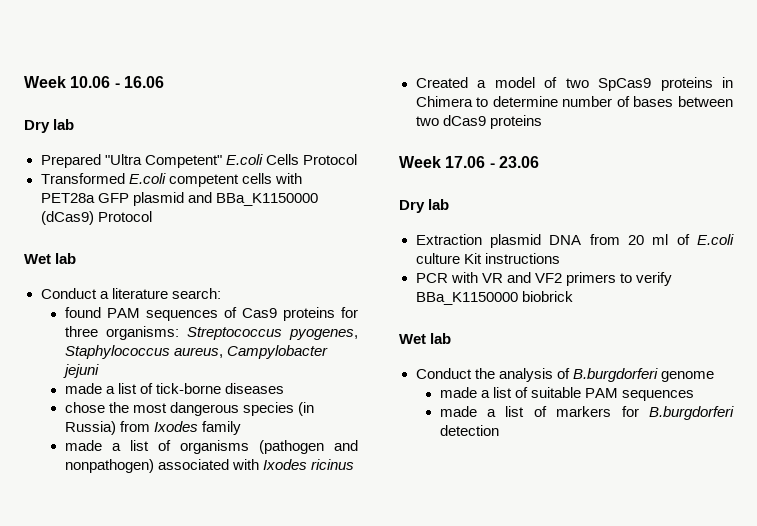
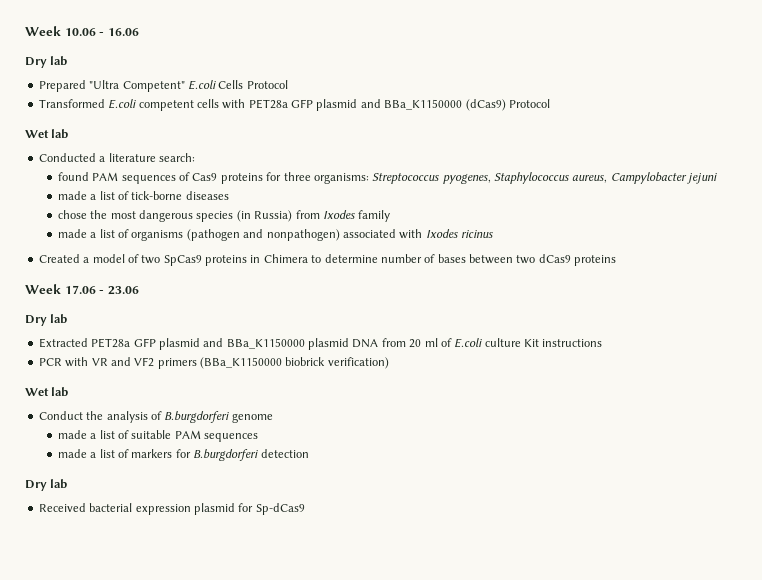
[40,288,97,299] Conduct -> [38,153,96,162] Conducted
[415,234,482,245] Extraction -> [38,338,305,350] Extracted PET28a GFP plasmid and BBa_K1150000
[619,272,672,286] [415,292,518,305] to verify BBa_K1150000 -> [200,357,282,369] (BBa_K1150000
(573, 296) none -> [327,357,389,369] verification)
(499, 430) none -> [25,479,68,491] [38,503,305,515] // Dry lab // Received bacterial expression plasmid for Sp-dCas9

